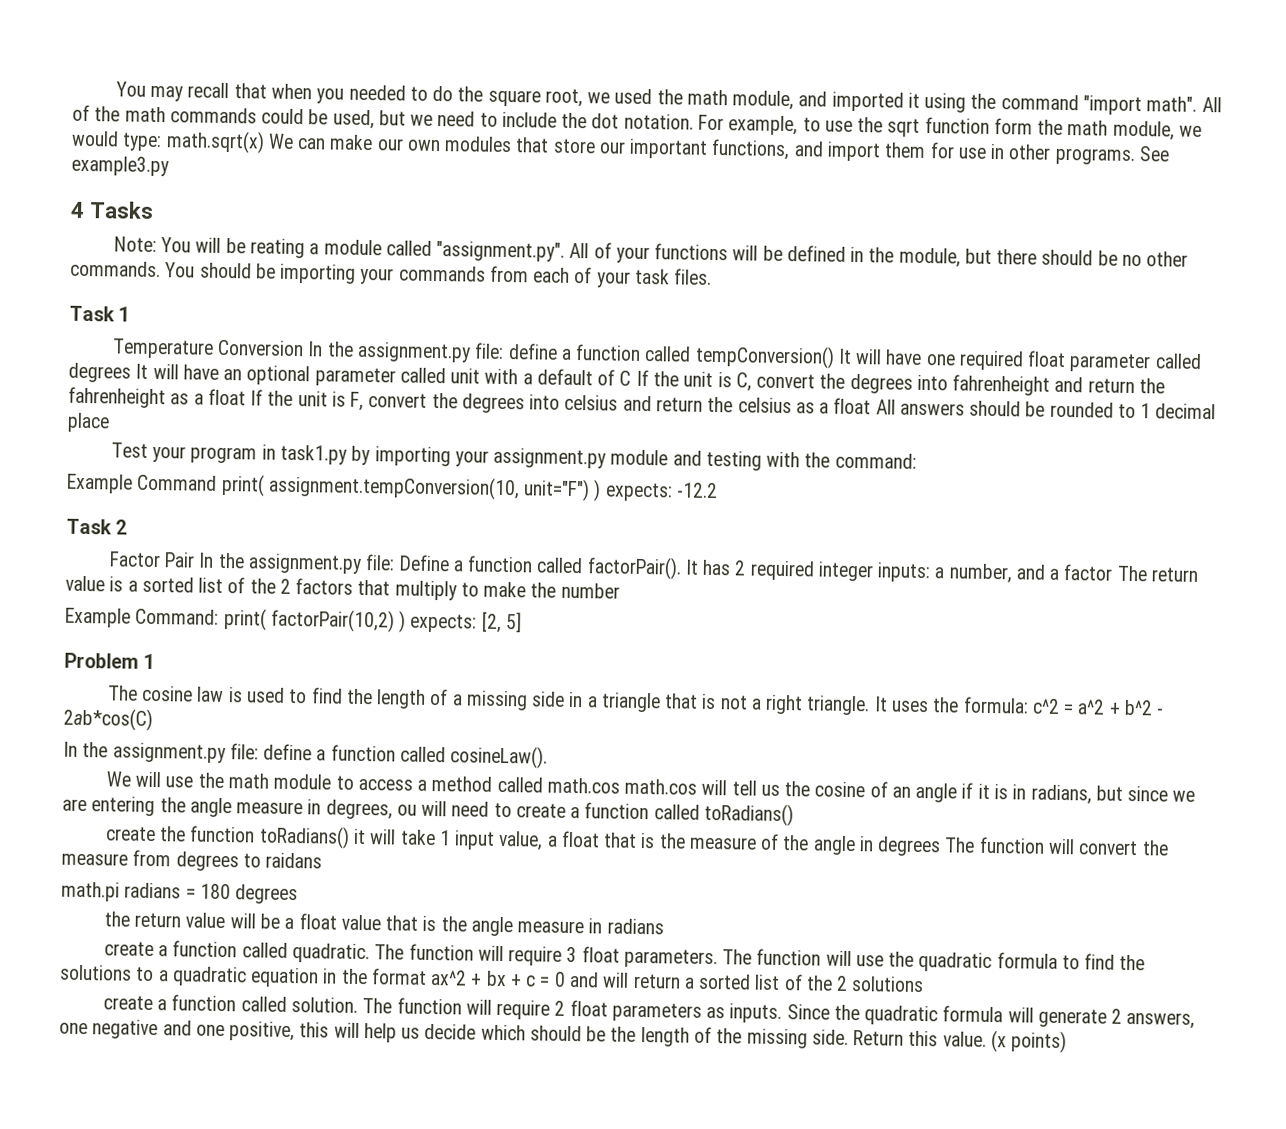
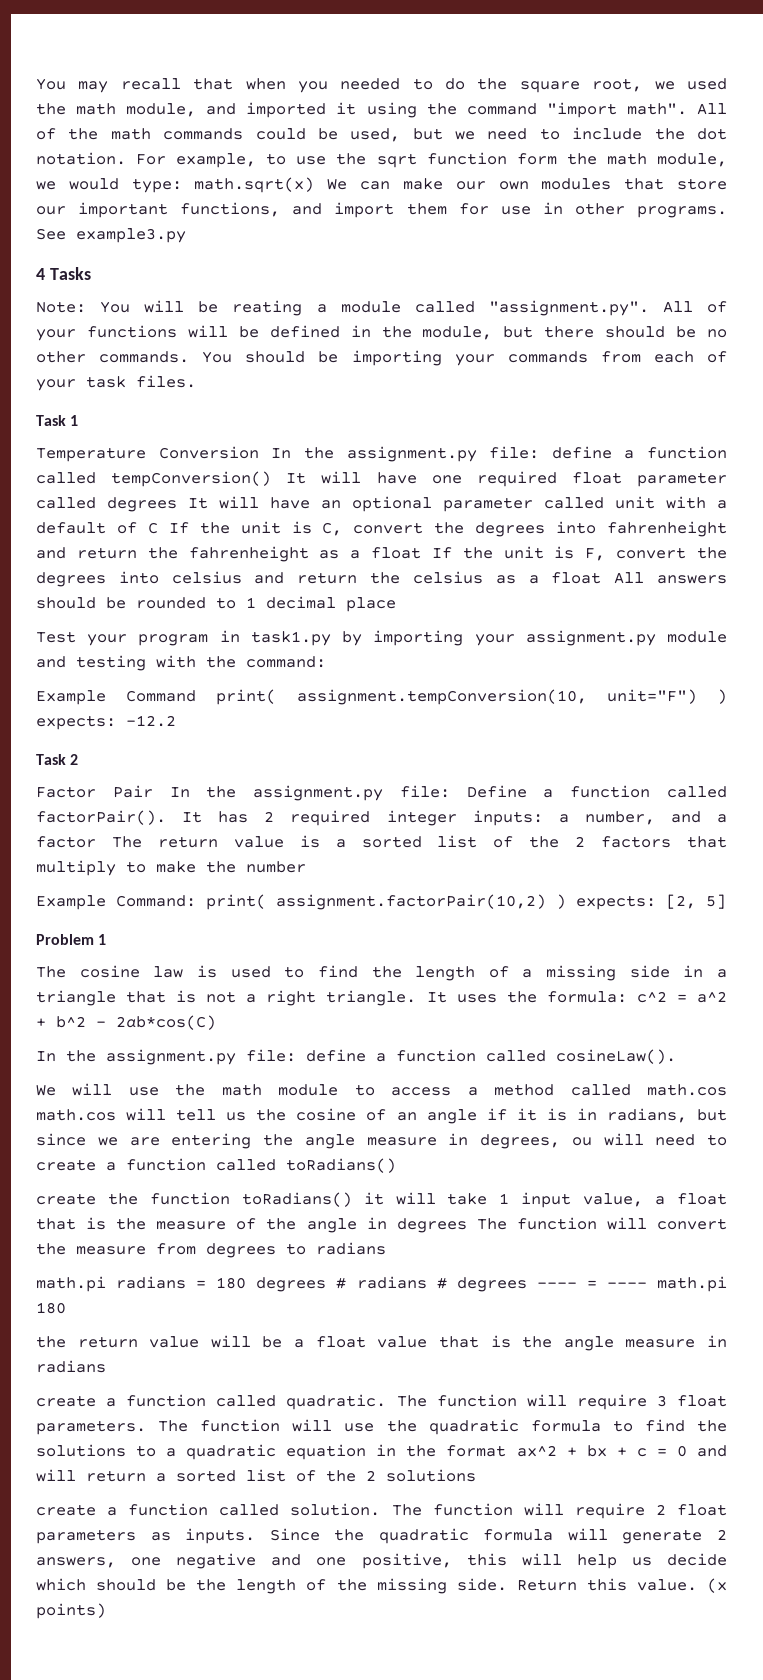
[270,608,395,633] factorPair(10,2) -> [276,894,546,910] assignment.factorPair(10,2)
[265,852,323,869] raidans -> [316,1242,386,1255] radians
(299, 894) none -> [336,1276,728,1292] [36,1302,66,1314] # radians # degrees ---- = ---- math.pi 180

